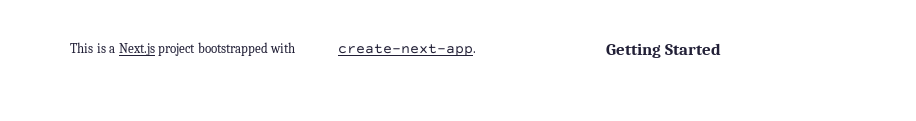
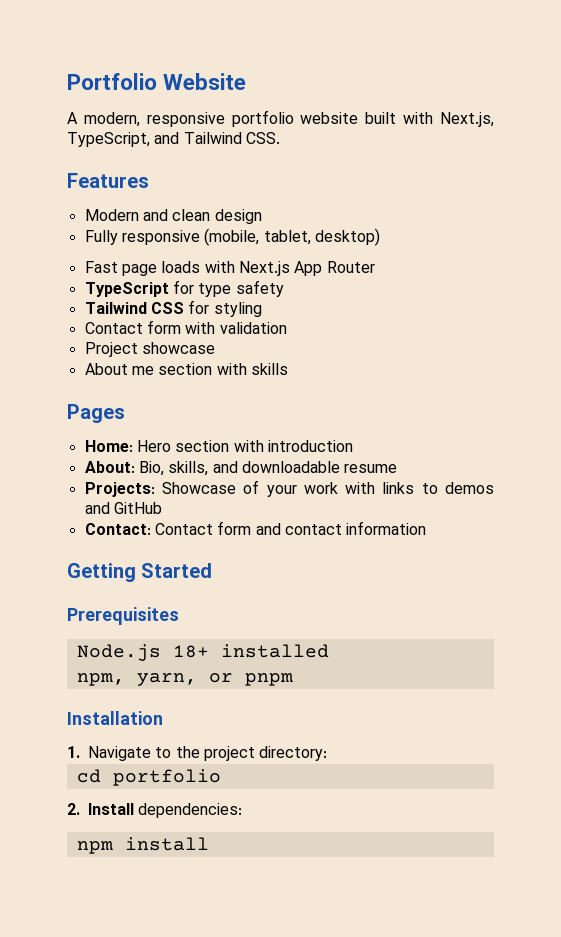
[70,42,476,56] [606,43,722,58] This is a Next.js project bootstrapped with create-next-app. // Getting Started -> [67,73,247,90] [67,110,494,127] [67,132,280,147] [67,173,149,188] [84,209,262,224] [84,228,380,246] [84,261,375,276] [84,280,284,297] [84,300,262,317] [84,320,287,334] [84,342,215,357] [84,363,288,375] [67,404,125,423] [84,440,353,452] [84,461,398,476] [84,480,495,497] [84,502,162,514] [84,521,427,535] [67,563,213,582] [67,607,179,625] [76,644,329,661] [76,673,293,686] [67,711,163,725] [67,746,328,761] [76,769,221,786] [67,803,243,818] [76,837,209,854] Portfolio Website // A modern, responsive portfolio website built with Next.js, TypeScript, and Tailwind CSS. // Features // Modern and clean design // Fully responsive (mobile, tablet, desktop) // Fast page loads with Next.js App Router // TypeScript for type safety // Tailwind CSS for styling // Contact form with validation // Project showcase // About me section with skills // Pages // Home: Hero section with introduction // About: Bio, skills, and downloadable resume // Projects: Showcase of your work with links to demos and GitHub // Contact: Contact form and contact information // Getting Started // Prerequisites // Node.js 18+ installed // npm, yarn, or pnpm // Installation // 1. Navigate to the project directory: // cd portfolio // 2. Install dependencies: // npm install

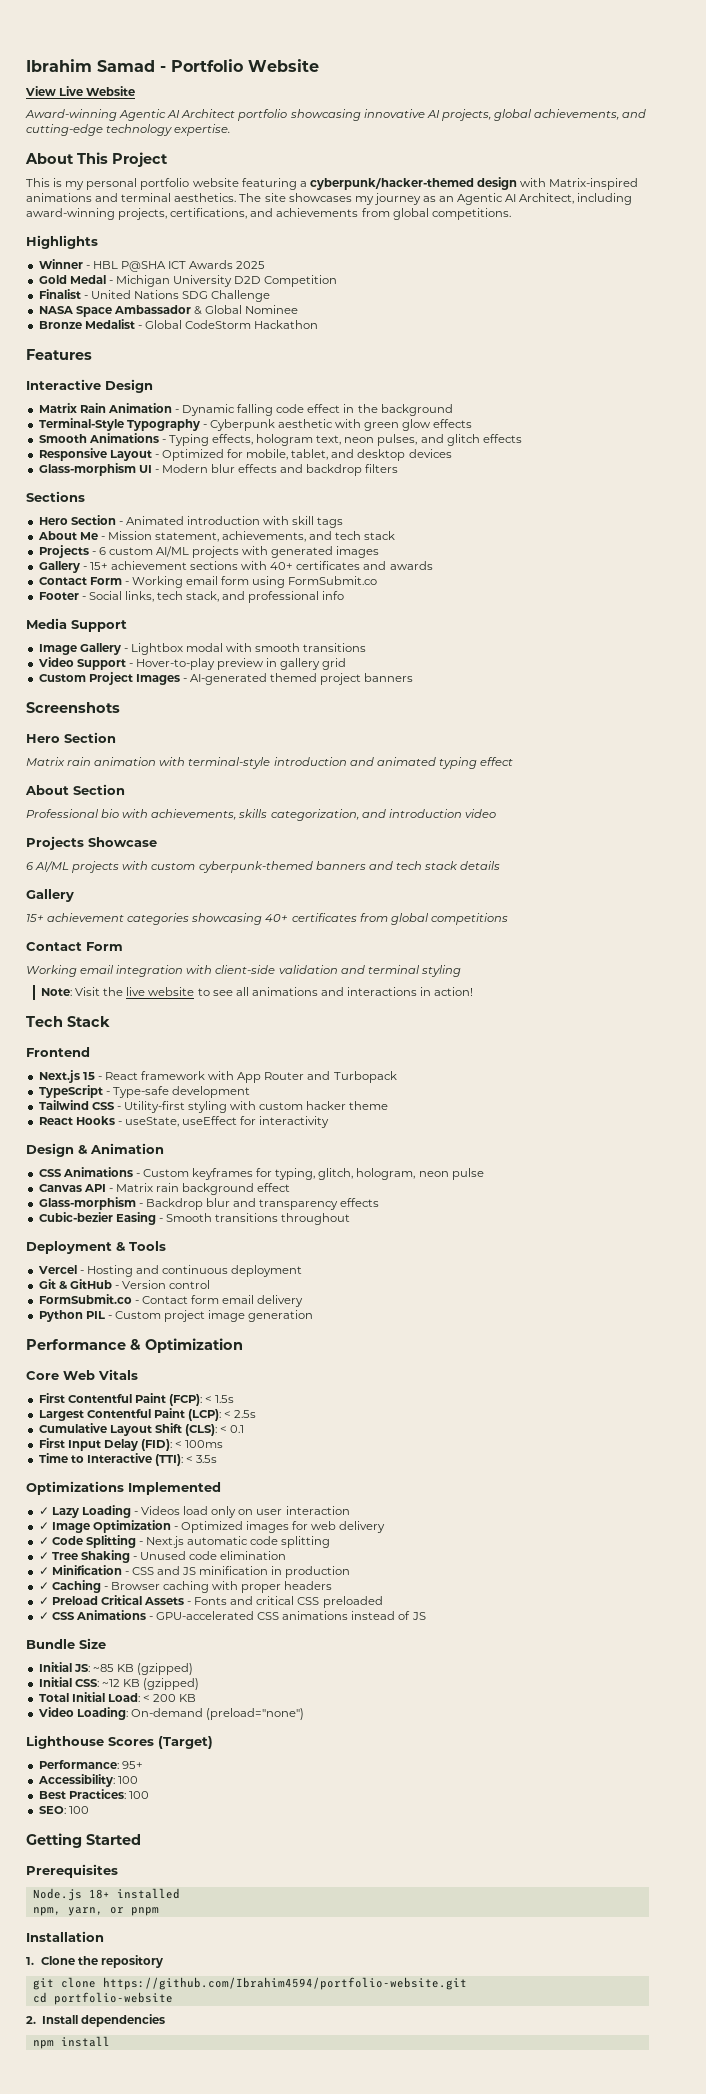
(67, 81) none -> [26,59,166,72] Ibrahim Samad -
[67,110,494,127] [67,132,280,147] [67,173,149,188] [84,209,262,224] [84,228,380,246] [84,261,290,276] A modern, responsive portfolio website built with Next.js, TypeScript, and Tailwind CSS. // Features // Modern and clean design // Fully responsive (mobile, tablet, desktop) // Fast page loads with Next.js -> [25,86,136,96] [25,109,647,121] [26,124,231,136] [25,152,168,167] [26,177,639,190] [26,193,633,205] [26,208,511,220] [26,235,98,249] [38,259,266,272] [38,275,338,287] [38,289,271,302] [38,305,299,317] [38,319,319,329] [26,349,92,360] [26,379,153,393] [38,403,453,416] [38,418,473,431] [38,433,522,446] [38,448,452,461] [38,463,399,476] [26,491,85,502] [38,515,344,528] [37,531,396,542] [38,545,380,558] [38,561,433,573] [38,576,378,588] [38,591,345,603] [26,618,127,632] [38,643,367,655] [37,657,347,670] [38,672,414,685] [26,702,120,713] [26,732,116,743] [26,757,513,769] [25,784,125,795] [26,809,496,821] [26,836,157,850] [26,861,501,873] [26,889,74,902] [26,913,508,925] [26,942,123,951] [26,965,461,977] [40,987,474,996] [26,1016,110,1027] [26,1047,90,1057] [38,1070,235,1083] View Live Website // Award-winning Agentic AI Architect portfolio showcasing innovative AI projects, global achievements, and cutting-edge technology expertise. // About This Project // This is my personal portfolio website featuring a cyberpunk/hacker-themed design with Matrix-inspired animations and terminal aesthetics. The site showcases my journey as an Agentic AI Architect, including award-winning projects, certifications, and achievements from global competitions. // Highlights // Winner - HBL P@SHA ICT Awards 2025 // Gold Medal - Michigan University D2D Competition // Finalist - United Nations SDG Challenge // NASA Space Ambassador & Global Nominee // Bronze Medalist - Global CodeStorm Hackathon // Features // Interactive Design // Matrix Rain Animation - Dynamic falling code effect in the background // Terminal-Style Typography - Cyberpunk aesthetic with green glow effects // Smooth Animations - Typing effects, hologram text, neon pulses, and glitch effects // Responsive Layout - Optimized for mobile, tablet, and desktop devices // Glass-morphism UI - Modern blur effects and backdrop filters // Sections // Hero Section - Animated introduction with skill tags // About Me - Mission statement, achievements, and tech stack // Projects - 6 custom AI/ML projects with generated images // Gallery - 15+ achievement sections with 40+ certificates and awards // Contact Form - Working email form using FormSubmit.co // Footer - Social links, tech stack, and professional info // Media Support // Image Gallery - Lightbox modal with smooth transitions // Video Support - Hover-to-play preview in gallery grid // Custom Project Images - AI-generated themed project banners // Screenshots // Hero Section // Matrix rain animation with terminal-style introduction and animated typing effect // About Section // Professional bio with achievements, skills categorization, and introduction video // Projects Showcase // 6 AI/ML projects with custom cyberpunk-themed banners and tech stack details // Gallery // 15+ achievement categories showcasing 40+ certificates from global competitions // Contact Form // Working email integration with client-side validation and terminal styling // Note: Visit the live website to see all animations and interactions in action! // Tech Stack // Frontend // Next.js 15 - React framework with
(375, 267) none -> [307,1071,397,1083] and Turbopack
[172,280,284,297] for type safety -> [105,1086,250,1098] - Type-safe development
[188,300,262,317] [84,320,287,334] [84,342,215,357] [84,363,288,375] [67,404,125,423] [84,440,353,452] [84,461,398,476] [84,480,495,497] [84,502,162,514] [84,521,427,535] for styling // Contact form with validation // Project showcase // About me section with skills // Pages // Home: Hero section with introduction // About: Bio, skills, and downloadable resume // Projects: Showcase of your work with links to demos and GitHub // Contact: Contact form and contact information -> [116,1101,389,1113] [38,1116,330,1128] [26,1143,164,1157] [38,1167,484,1180] [38,1183,291,1195] [38,1197,380,1210] [38,1212,351,1225] [26,1241,166,1254] [37,1265,303,1277] [38,1279,211,1289] [38,1294,304,1307] [38,1310,314,1322] [26,1338,243,1353] [26,1369,138,1380] [38,1393,235,1406] [38,1408,257,1421] [38,1423,245,1436] [38,1438,224,1451] [38,1453,218,1466] [26,1481,221,1495] [38,1505,350,1518] [38,1520,386,1533] [38,1535,331,1548] [38,1550,287,1563] [38,1565,351,1578] [38,1580,333,1593] [38,1595,383,1608] [38,1610,426,1620] [26,1638,106,1649] [38,1662,194,1675] [38,1677,200,1690] [38,1692,197,1702] [37,1707,304,1720] [26,1735,213,1749] [38,1760,143,1769] [37,1774,138,1787] [38,1789,149,1799] [38,1806,89,1814] - Utility-first styling with custom hacker theme // React Hooks - useState, useEffect for interactivity // Design & Animation // CSS Animations - Custom keyframes for typing, glitch, hologram, neon pulse // Canvas API - Matrix rain background effect // Glass-morphism - Backdrop blur and transparency effects // Cubic-bezier Easing - Smooth transitions throughout // Deployment & Tools // Vercel - Hosting and continuous deployment // Git & GitHub - Version control // FormSubmit.co - Contact form email delivery // Python PIL - Custom project image generation // Performance & Optimization // Core Web Vitals // First Contentful Paint (FCP): < 1.5s // Largest Contentful Paint (LCP): < 2.5s // Cumulative Layout Shift (CLS): < 0.1 // First Input Delay (FID): < 100ms // Time to Interactive (TTI): < 3.5s // Optimizations Implemented // ✓ Lazy Loading - Videos load only on user interaction // ✓ Image Optimization - Optimized images for web delivery // ✓ Code Splitting - Next.js automatic code splitting // ✓ Tree Shaking - Unused code elimination // ✓ Minification - CSS and JS minification in production // ✓ Caching - Browser caching with proper headers // ✓ Preload Critical Assets - Fonts and critical CSS preloaded // ✓ CSS Animations - GPU-accelerated CSS animations instead of JS // Bundle Size // Initial JS: ~85 KB (gzipped) // Initial CSS: ~12 KB (gzipped) // Total Initial Load: < 200 KB // Video Loading: On-demand (preload="none") // Lighthouse Scores (Target) // Performance: 95+ // Accessibility: 100 // Best Practices: 100 // SEO: 100
[88,746,328,761] Navigate to the project directory: -> [40,1955,164,1968] [32,1977,467,1990] Clone the repository // git clone https://github.com/Ibrahim4594/portfolio-website.git
[112,769,221,786] portfolio -> [53,1992,173,2005] portfolio-website
[138,803,243,818] dependencies: -> [80,2014,165,2027] dependencies

